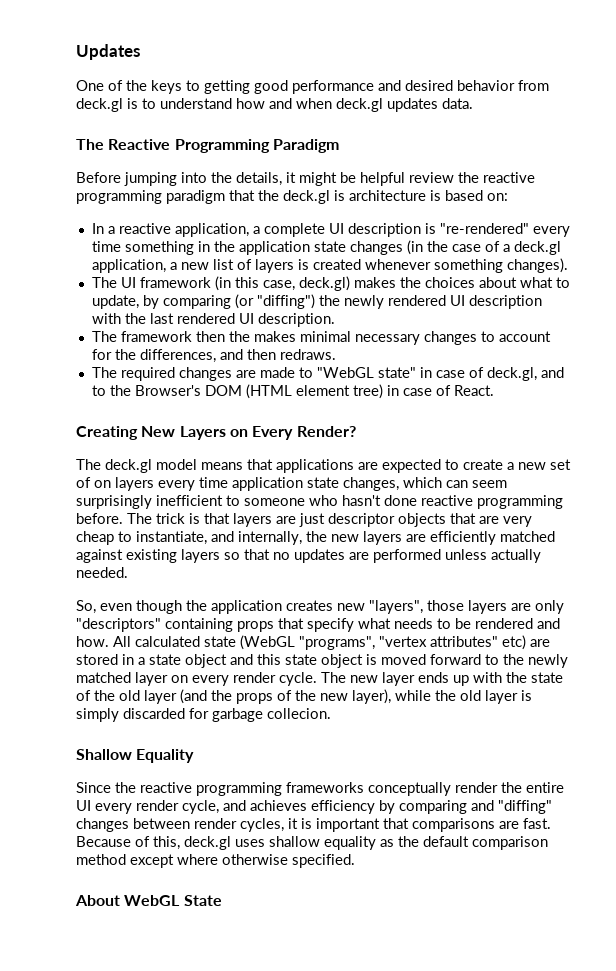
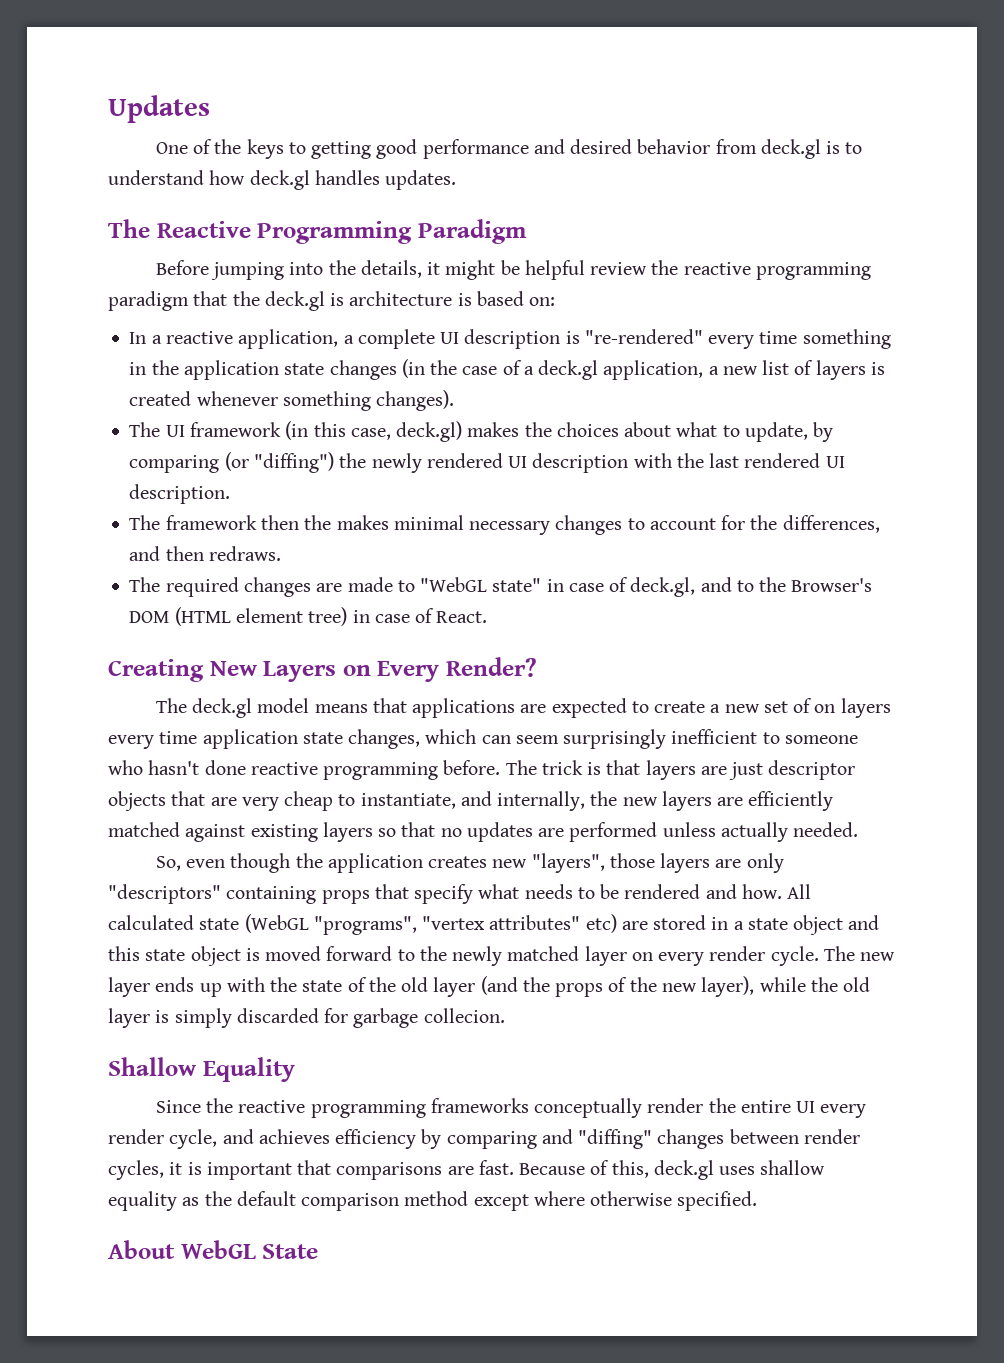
[269,98,473,112] and when deck.gl updates data. -> [249,170,457,190] deck.gl handles updates.

